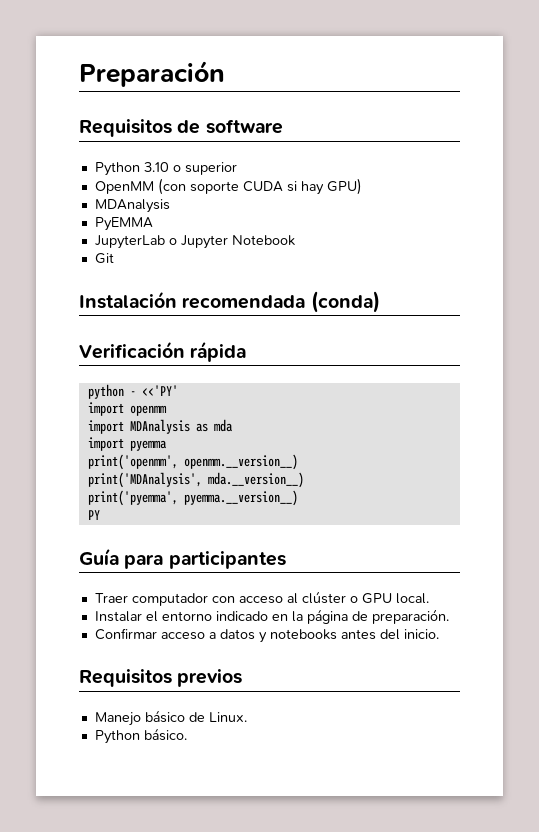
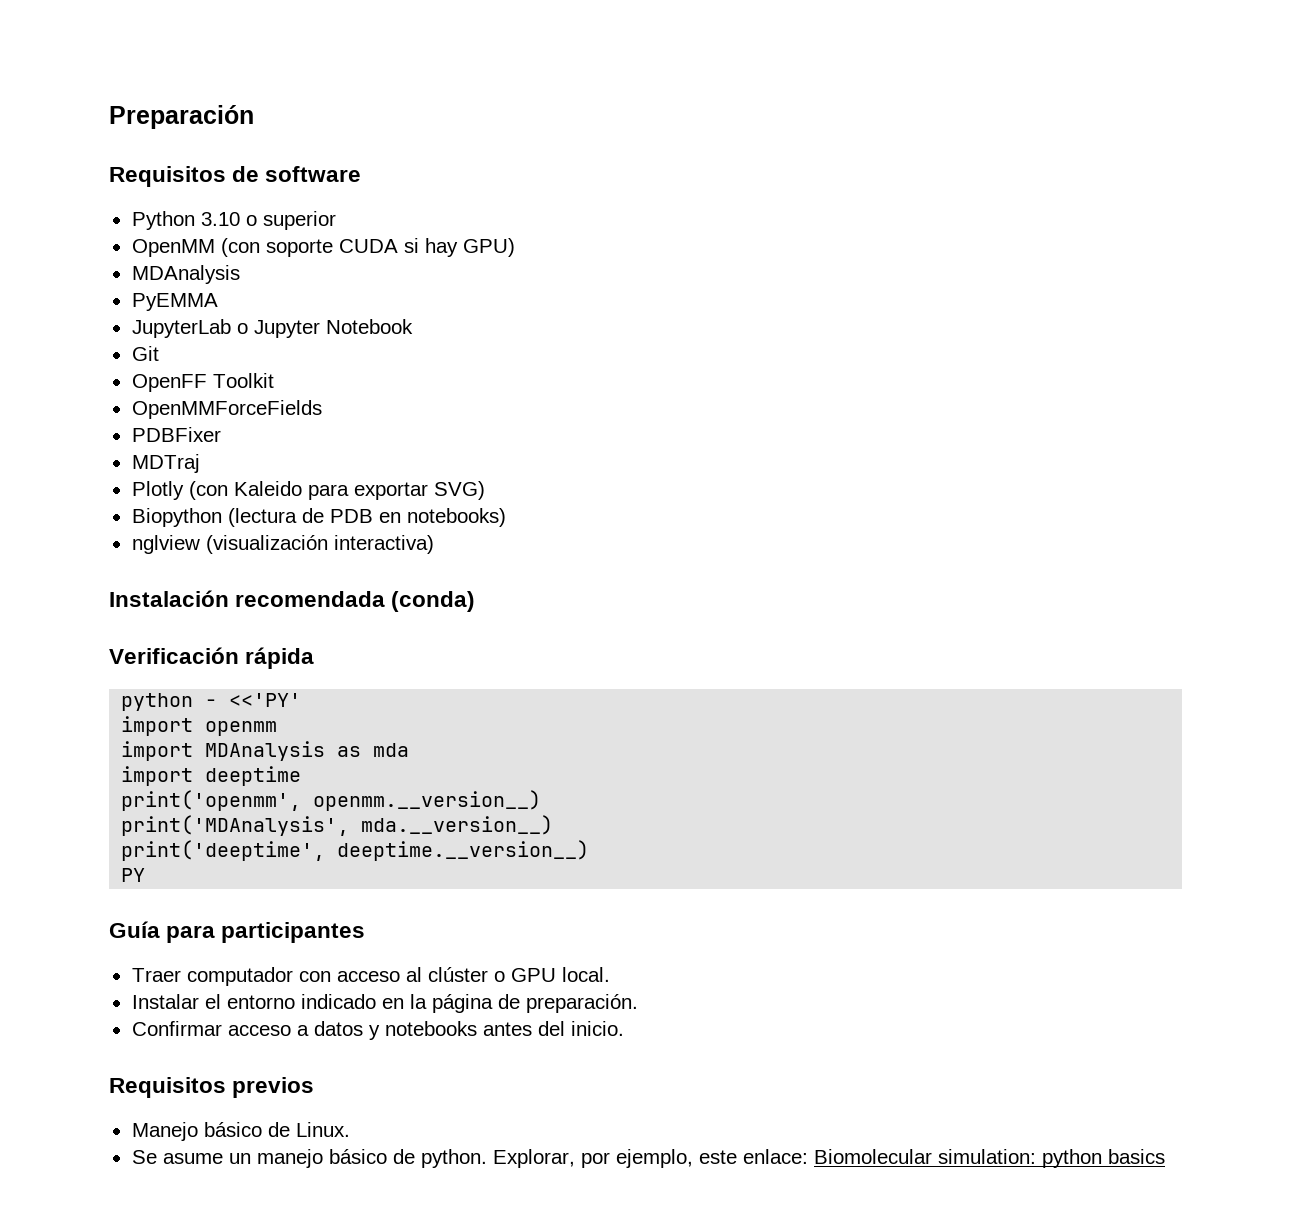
(114, 258) none -> [131,373,274,392] [131,400,322,419] [131,427,221,442] [131,454,200,473] [131,481,485,500] [131,508,506,527] [131,535,434,554] // OpenFF Toolkit // OpenMMForceFields // PDBFixer // MDTraj // Plotly (con Kaleido para exportar SVG) // Biopython (lectura de PDB en notebooks) // nglview (visualización interactiva)
[129,440,167,451] pyemma -> [205,766,302,786] deeptime
[87,490,298,506] print('pyemma', pyemma.__version__) -> [121,840,590,861] print('deeptime', deeptime.__version__)
[94,728,187,744] Python básico. -> [131,1149,1165,1168] Se asume un manejo básico de python. Explorar, por ejemplo, este enlace: Biomolecular simulation: python basics

